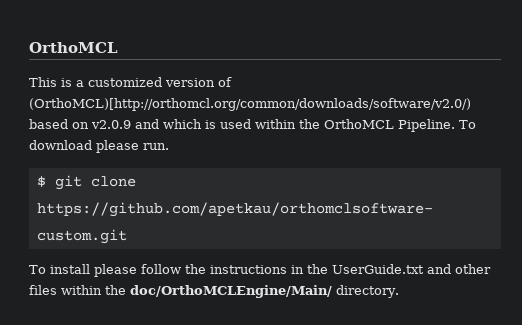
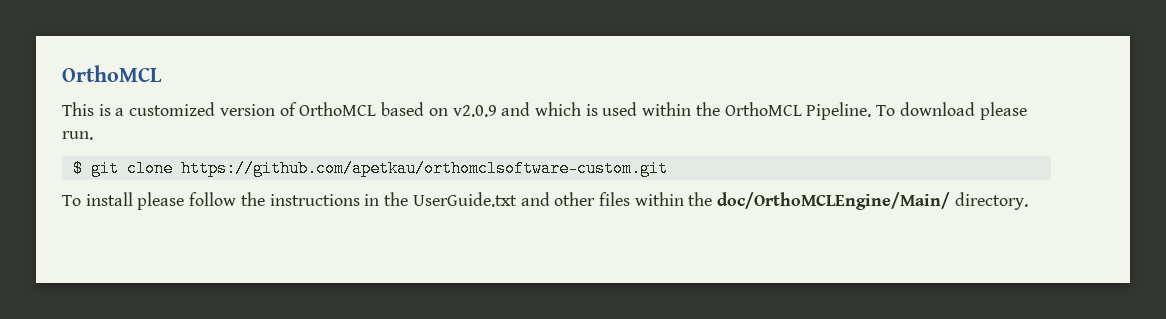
[29,98,471,111] (OrthoMCL)[http://orthomcl.org/common/downloads/software/v2.0/) -> [299,102,377,116] OrthoMCL

